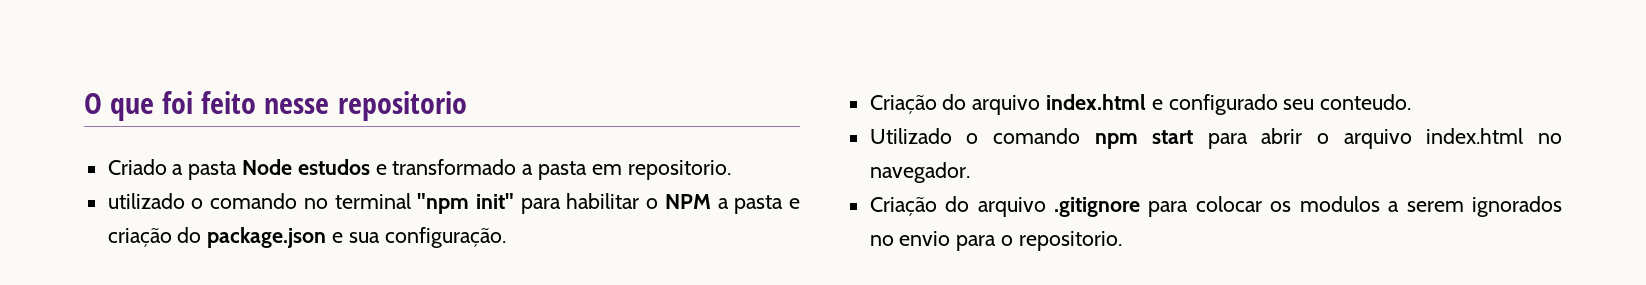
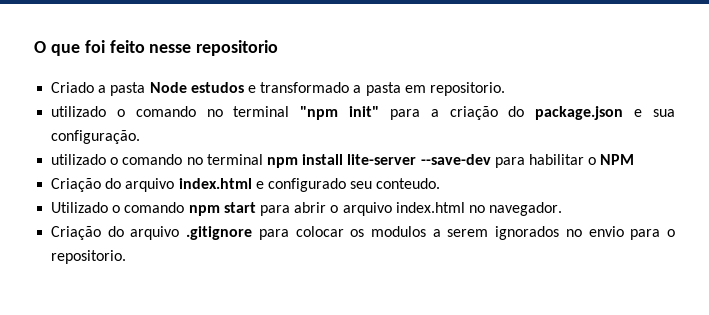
[566,193,800,214] habilitar o NPM a pasta e -> [430,109,439,117] a
(506, 237) none -> [51,154,635,168] // utilizado o comando no terminal npm install lite-server --save-dev para habilitar o NPM

